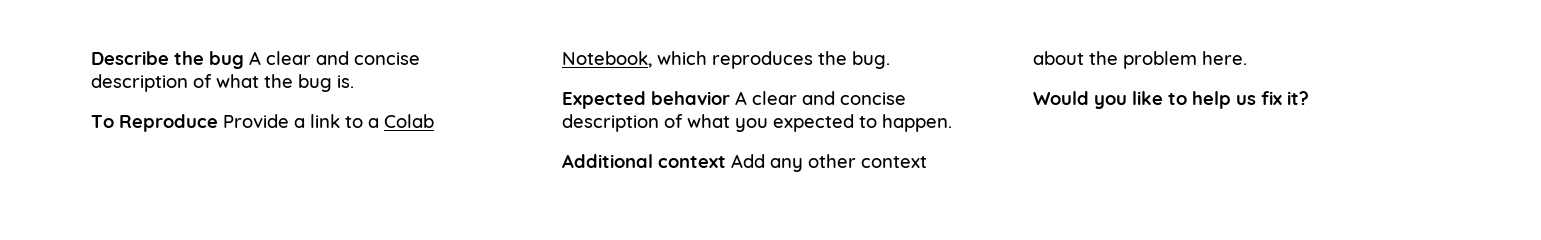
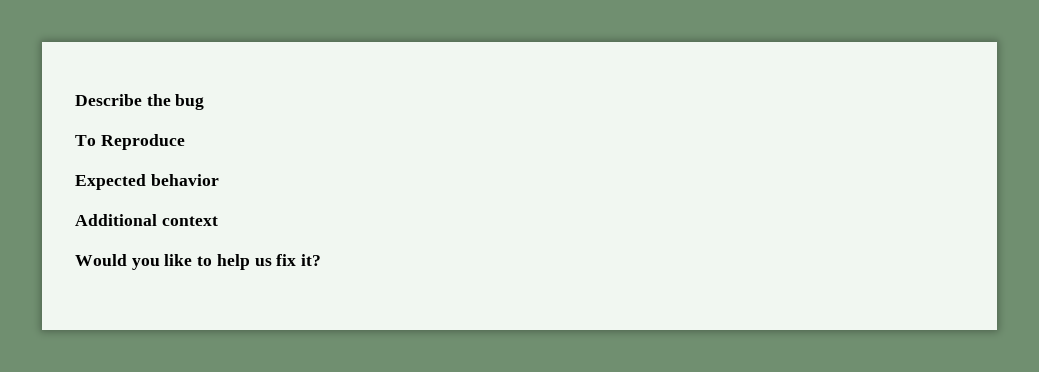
[249,51,420,65] [91,74,354,92] [91,114,434,132] [562,51,890,69] [562,91,906,109] [562,114,952,132] [562,154,927,172] [1033,51,1247,69] A clear and concise description of what the bug is. // To Reproduce Provide a link to a Colab Notebook, which reproduces the bug. // Expected behavior A clear and concise description of what you expected to happen. // Additional context Add any other context about the problem here. -> [75,134,185,150] [75,174,219,190] [75,214,218,226] // To Reproduce // Expected behavior // Additional context

